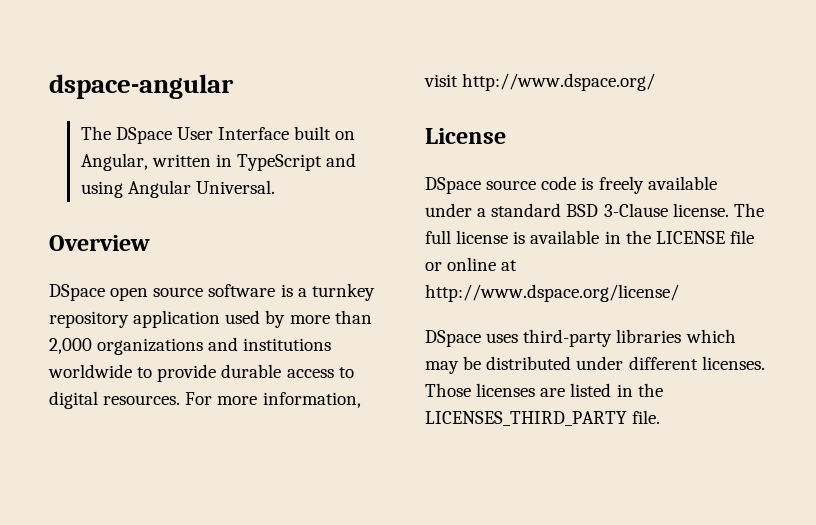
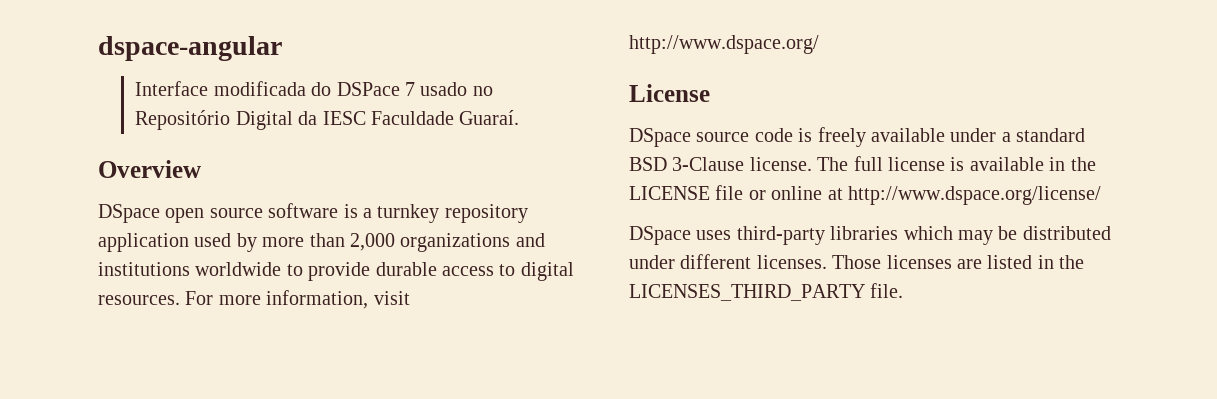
[80,126,356,144] [80,153,357,171] [80,180,275,198] The DSpace User Interface built on Angular, written in TypeScript and using Angular Universal. -> [135,81,493,96] [135,110,520,130] Interface modificada do DSPace 7 usado no Repositório Digital da IESC Faculdade Guaraí.

